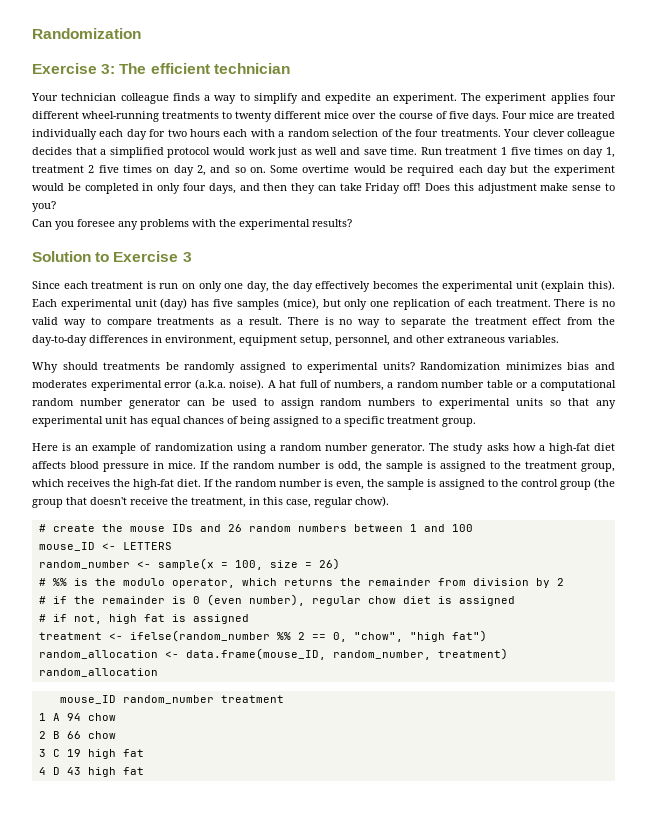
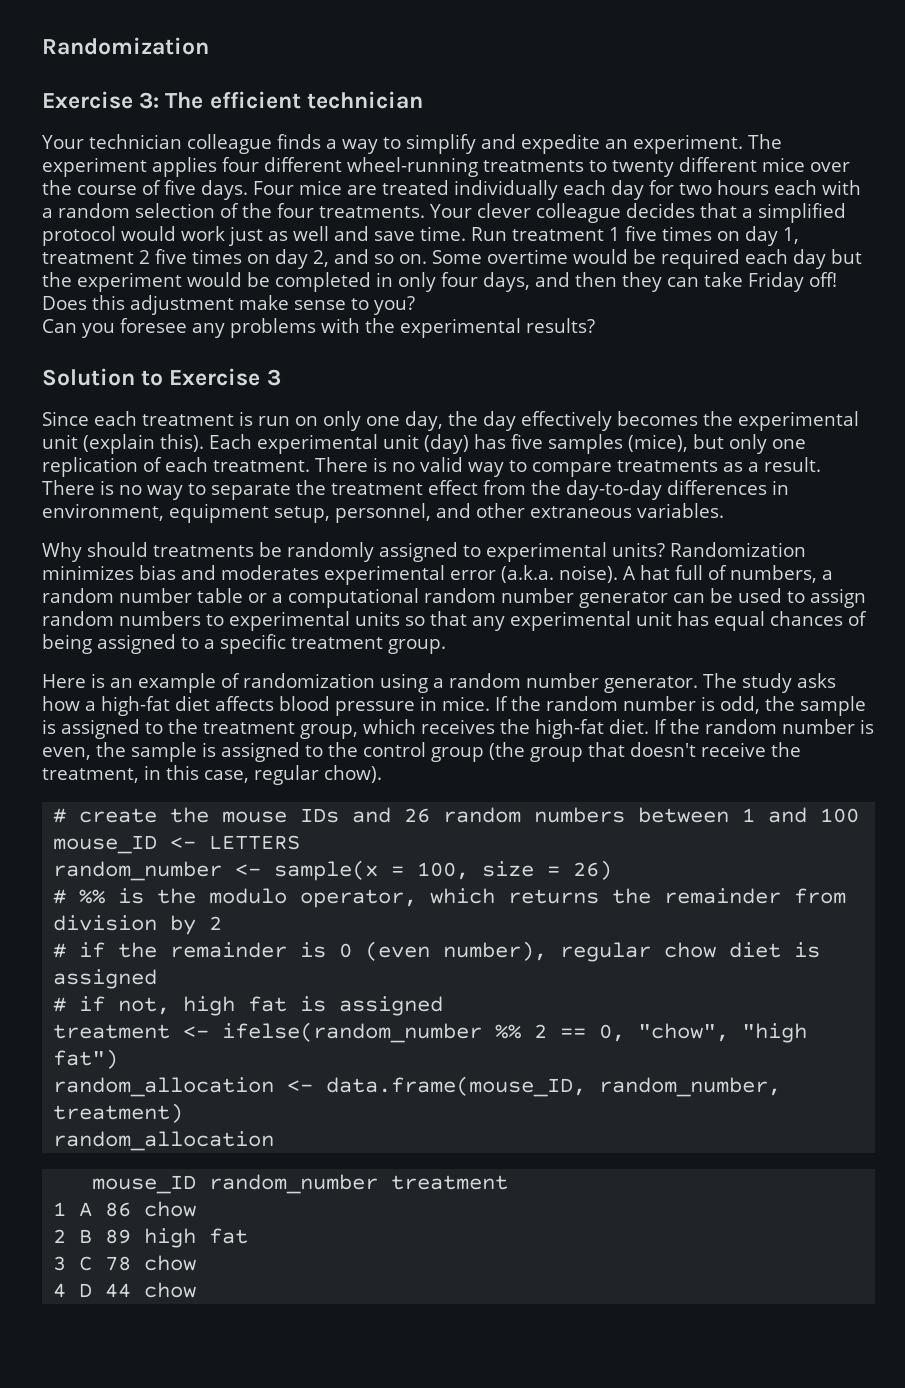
[66,713,81,721] 94 -> [105,1202,132,1217] 86
[66,731,116,739] 66 chow -> [105,1228,249,1248] 89 high fat
[66,749,144,759] 19 high fat -> [105,1255,197,1271] 78 chow
[66,767,144,777] 43 high fat -> [105,1282,197,1298] 44 chow

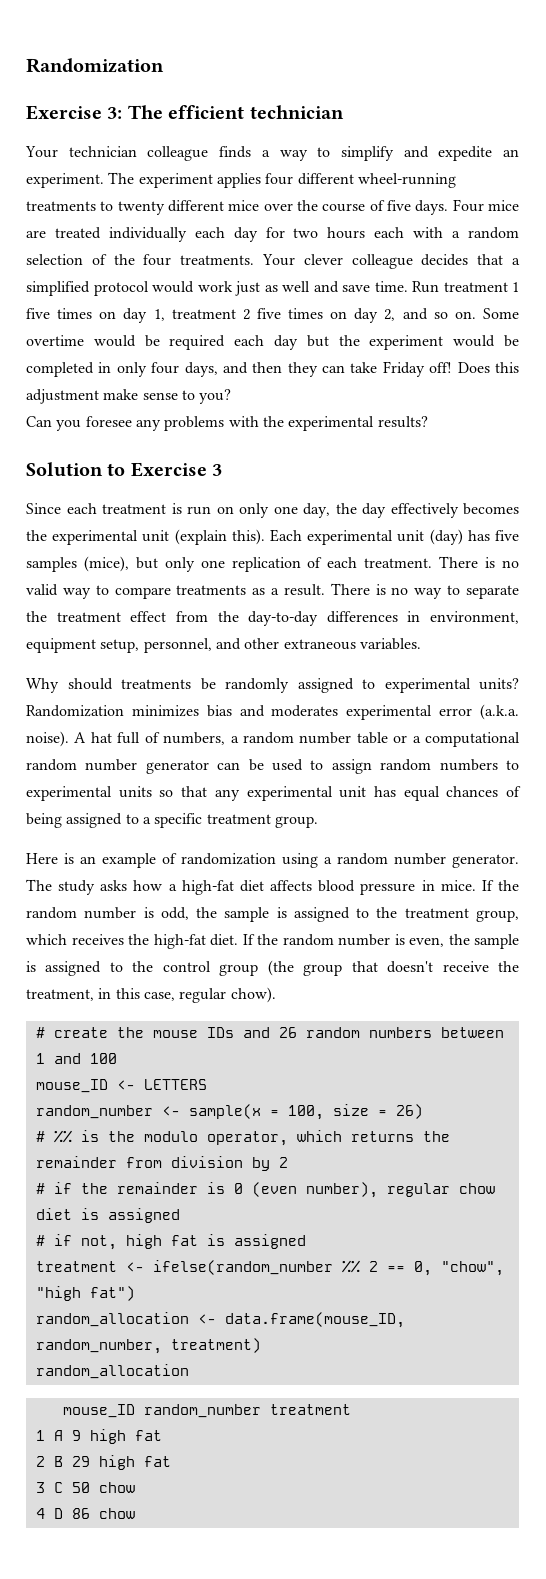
[105,1201,197,1217] 86 chow -> [71,1429,162,1444] 9 high fat
[105,1229,132,1244] 89 -> [71,1456,90,1467] 29
[105,1256,132,1271] 78 -> [71,1482,90,1493] 50
[105,1283,132,1298] 44 -> [71,1508,90,1519] 86

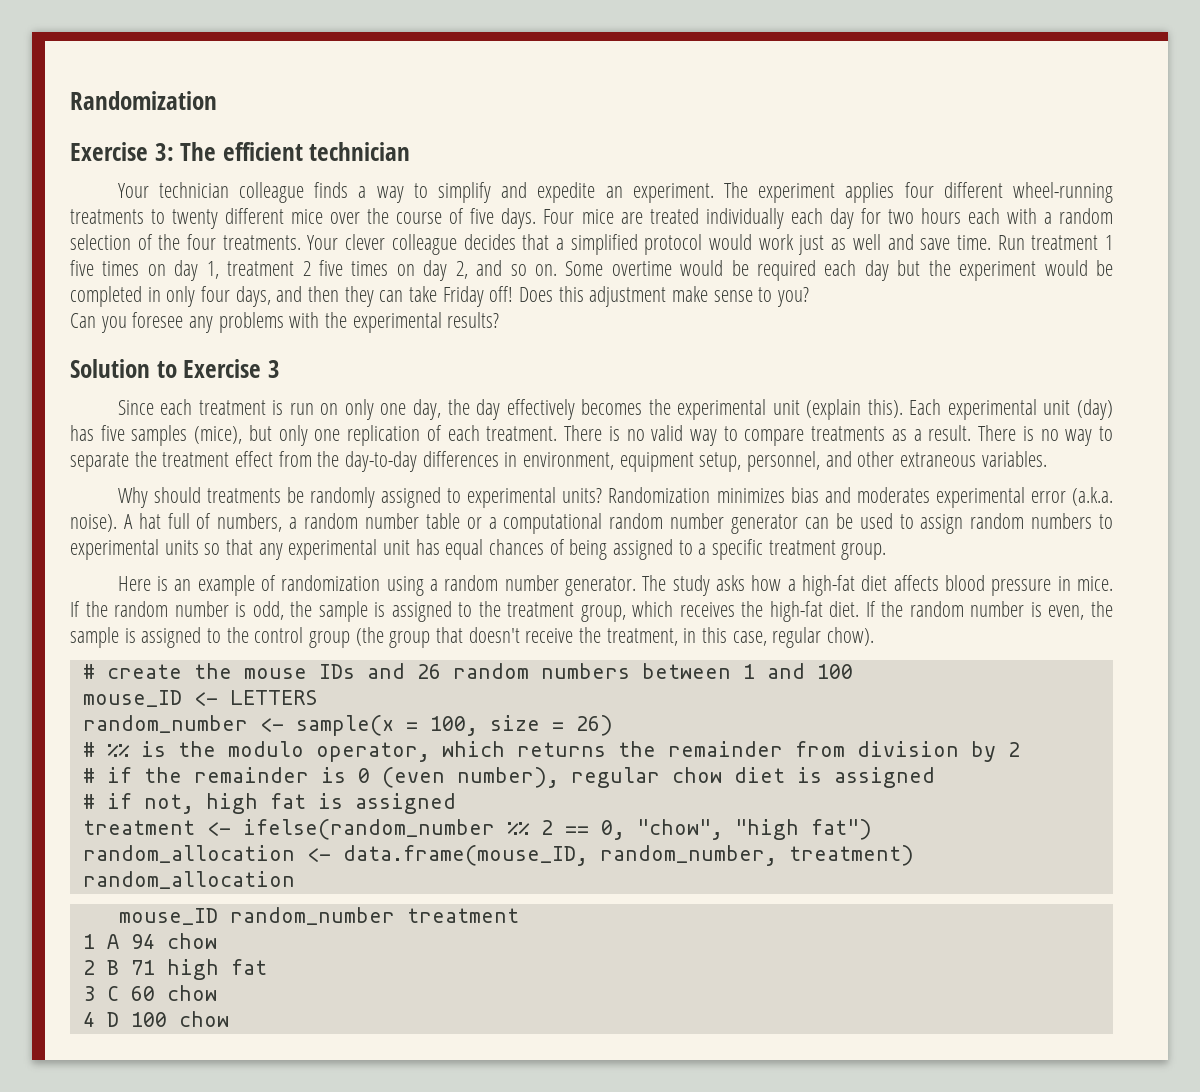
[71,1429,162,1444] 9 high fat -> [130,933,217,949] 94 chow
[71,1456,90,1467] 29 -> [130,960,155,975] 71
[71,1482,90,1493] 50 -> [130,986,155,1001] 60
[71,1508,90,1519] 86 -> [130,1012,167,1027] 100

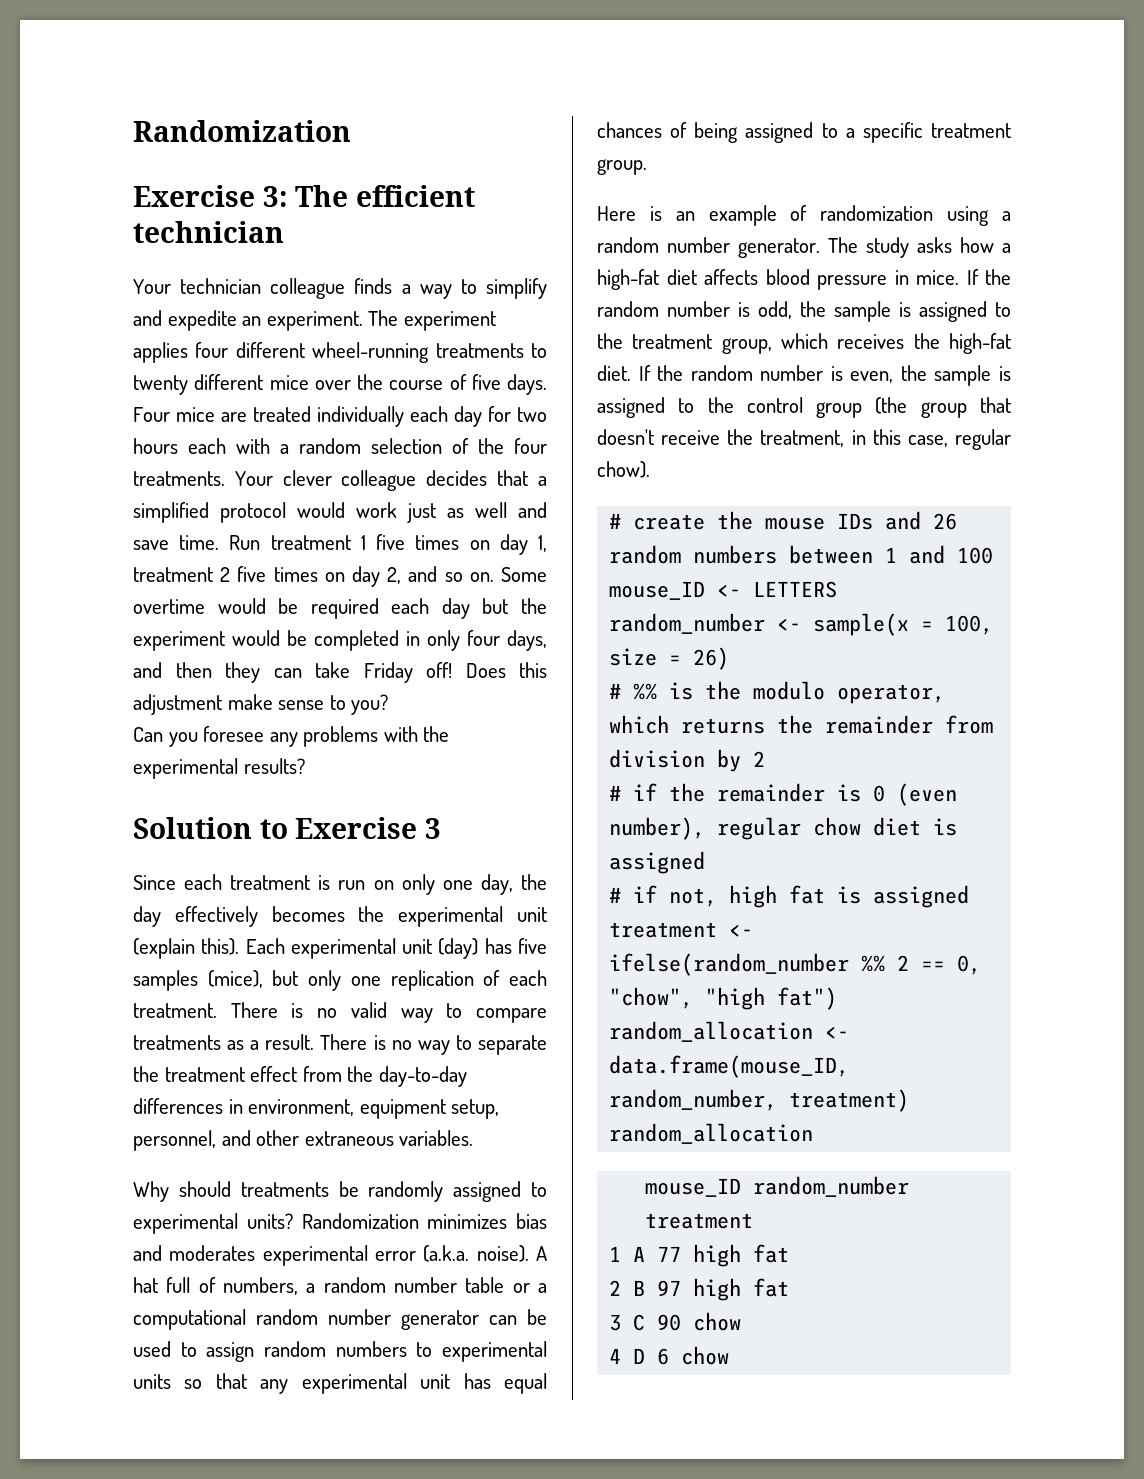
[130,933,217,949] 94 chow -> [657,1244,790,1267] 77 high fat
[130,960,155,975] 71 -> [657,1280,682,1296] 97
[130,986,155,1001] 60 -> [657,1314,682,1331] 90
[130,1012,167,1027] 100 -> [657,1348,670,1365] 6

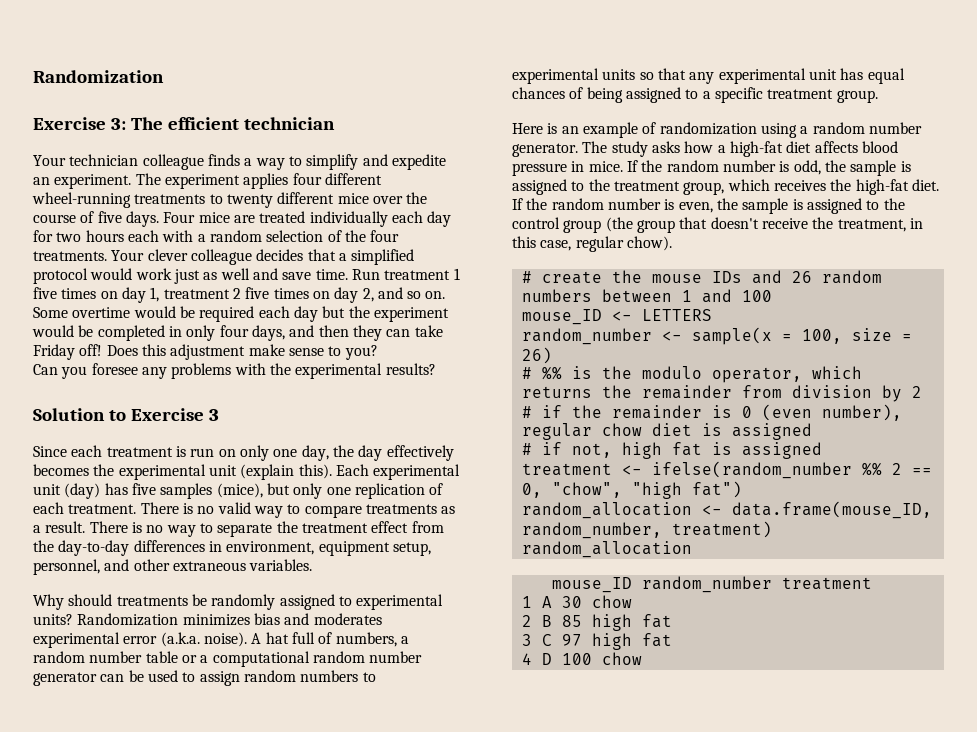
[657,1244,790,1267] 77 high fat -> [561,595,632,608] 30 chow
[657,1280,682,1296] 97 -> [561,615,582,627] 85
[657,1312,742,1331] 90 chow -> [561,633,672,650] 97 high fat
[657,1348,670,1365] 6 -> [561,653,592,665] 100

